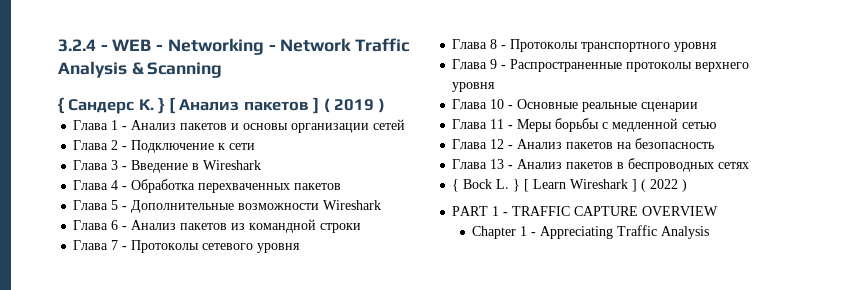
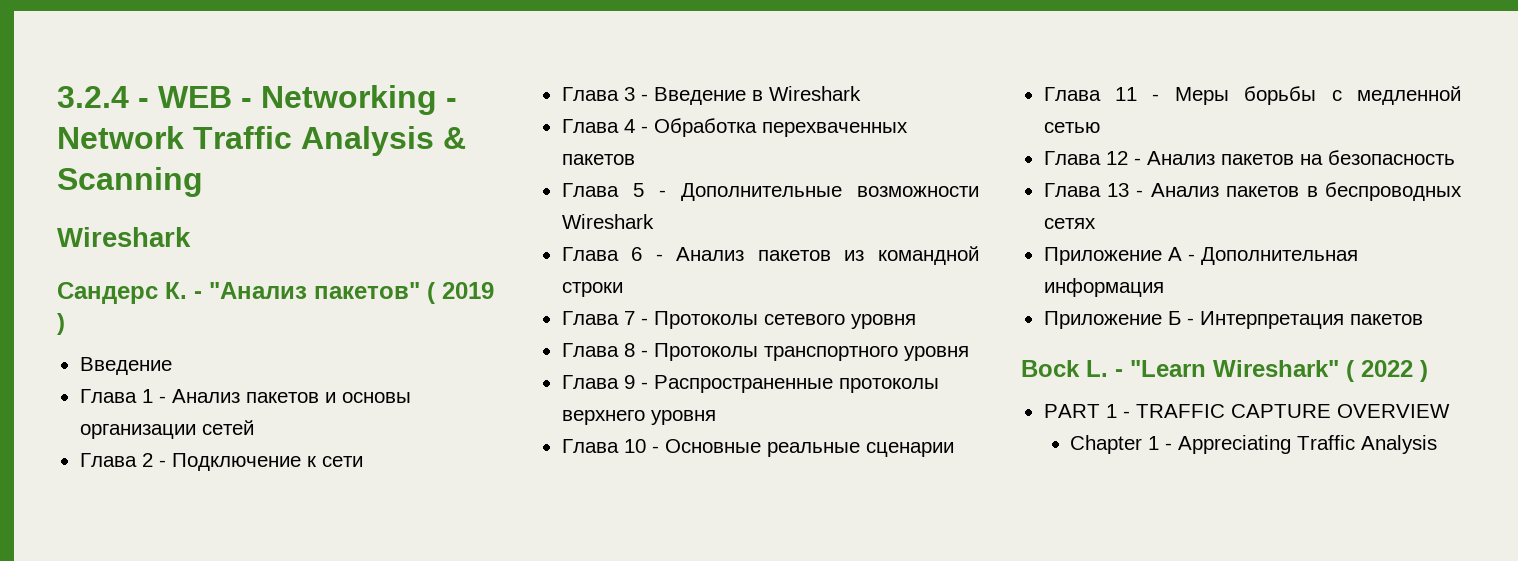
[58,97,64,114] { -> [57,227,191,247] Wireshark //
[158,97,320,114] } [ Анализ пакетов ] -> [194,282,420,299] - "Анализ пакетов"
(385, 105) none -> [79,357,172,375] // Введение
[452,179,638,192] { Bock L. } [ Learn Wireshark ] -> [1043,247,1358,265] [1043,278,1164,297] [1043,311,1423,329] [1021,360,1339,377] Приложение А - Дополнительная информация // Приложение Б - Интерпретация пакетов // Bock L. - "Learn Wireshark"

